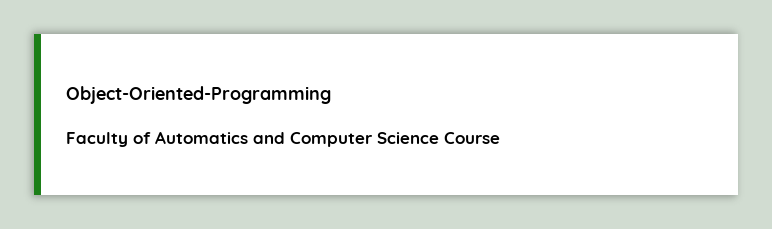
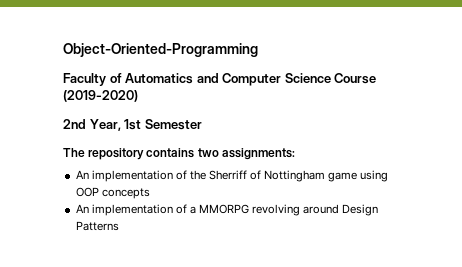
(500, 138) none -> [63,90,138,102] [63,119,202,131] [63,148,295,160] [75,170,389,182] [75,187,150,199] [75,204,379,216] [75,221,119,231] (2019-2020) // 2nd Year, 1st Semester // The repository contains two assignments: // An implementation of the Sherriff of Nottingham game using OOP concepts // An implementation of a MMORPG revolving around Design Patterns

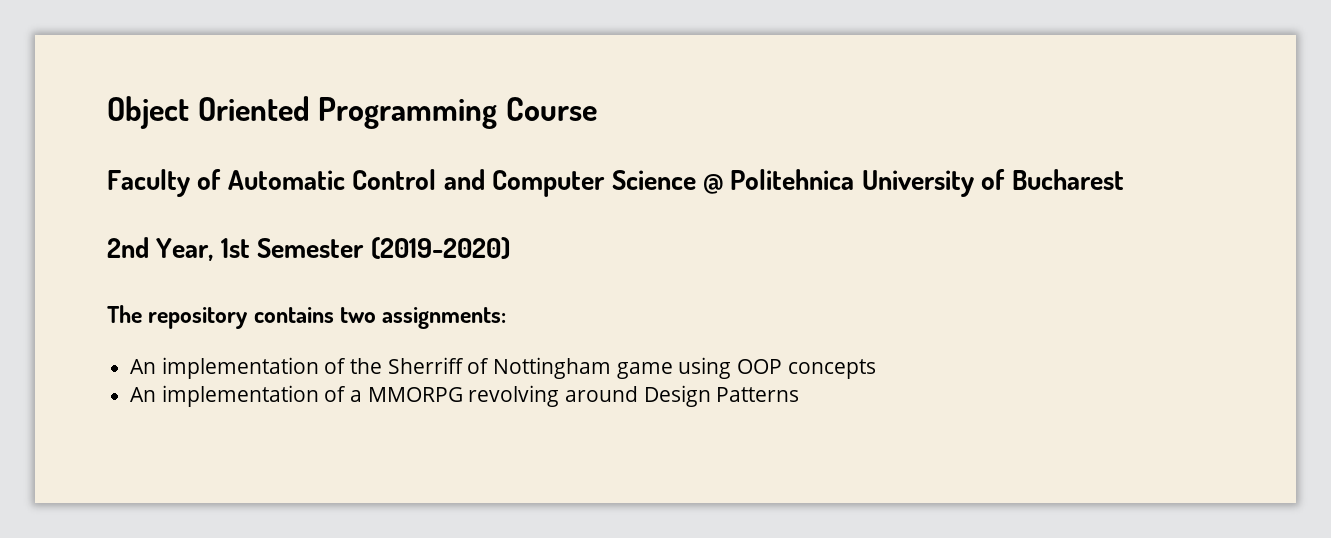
[63,43,258,57] Object-Oriented-Programming -> [107,96,597,129] Object Oriented Programming Course
[125,73,194,84] Automatics -> [227,169,437,190] Automatic Control
[334,73,377,84] [63,90,138,102] Course (2019-2020) -> [702,169,1124,197] @ Politehnica University of Bucharest
(202, 124) none -> [370,237,510,259] (2019-2020)

